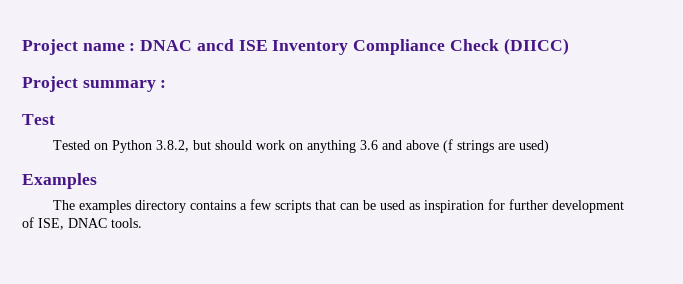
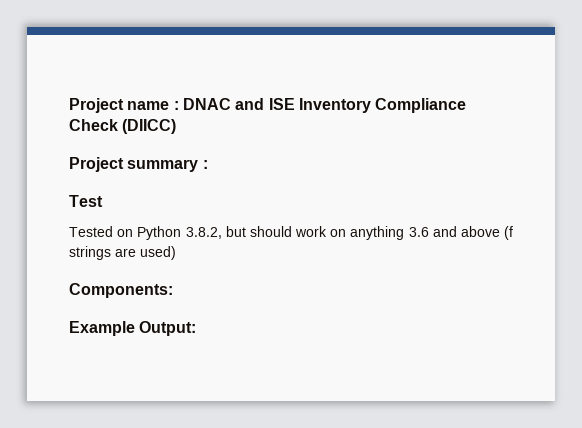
[196,39,234,51] ancd -> [235,98,265,110] and
[22,173,97,189] [52,199,624,213] [22,217,142,230] Examples // The examples directory contains a few scripts that can be used as inspiration for further development of ISE, DNAC tools. -> [69,283,173,298] [69,321,197,336] Components: // Example Output:

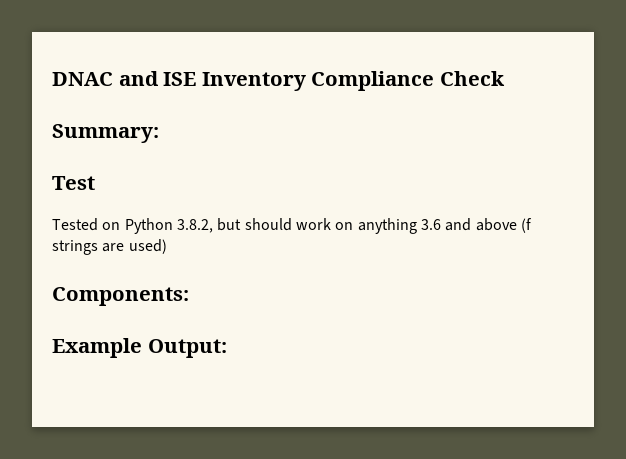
[69,98,179,113] Project name : -> (52, 79) none
[122,119,177,134] [69,157,208,172] (DIICC) // Project summary : -> [52,124,159,143] // Summary:

